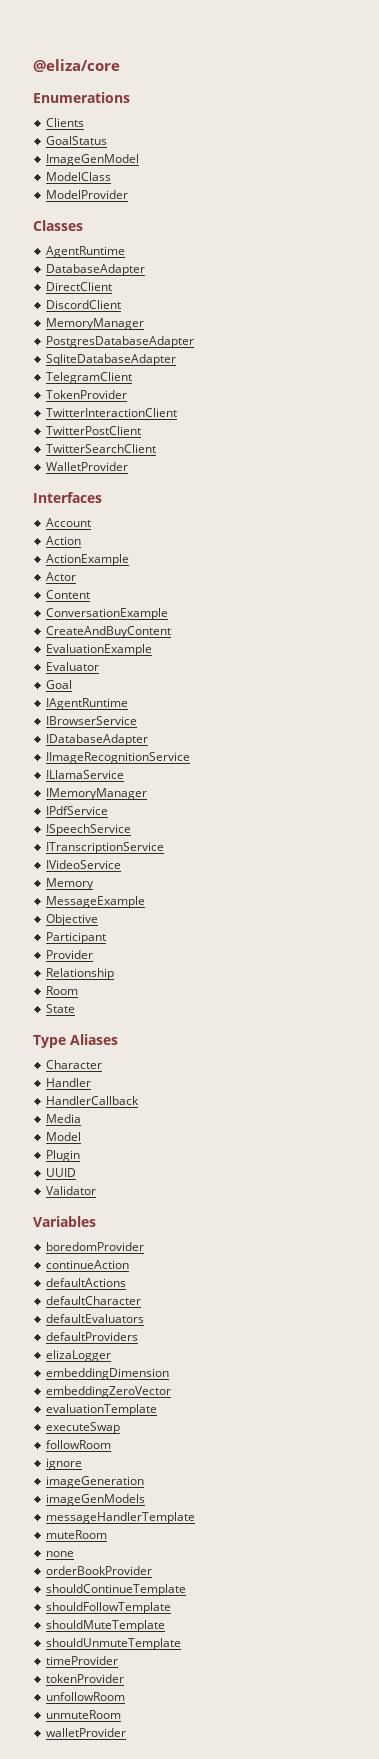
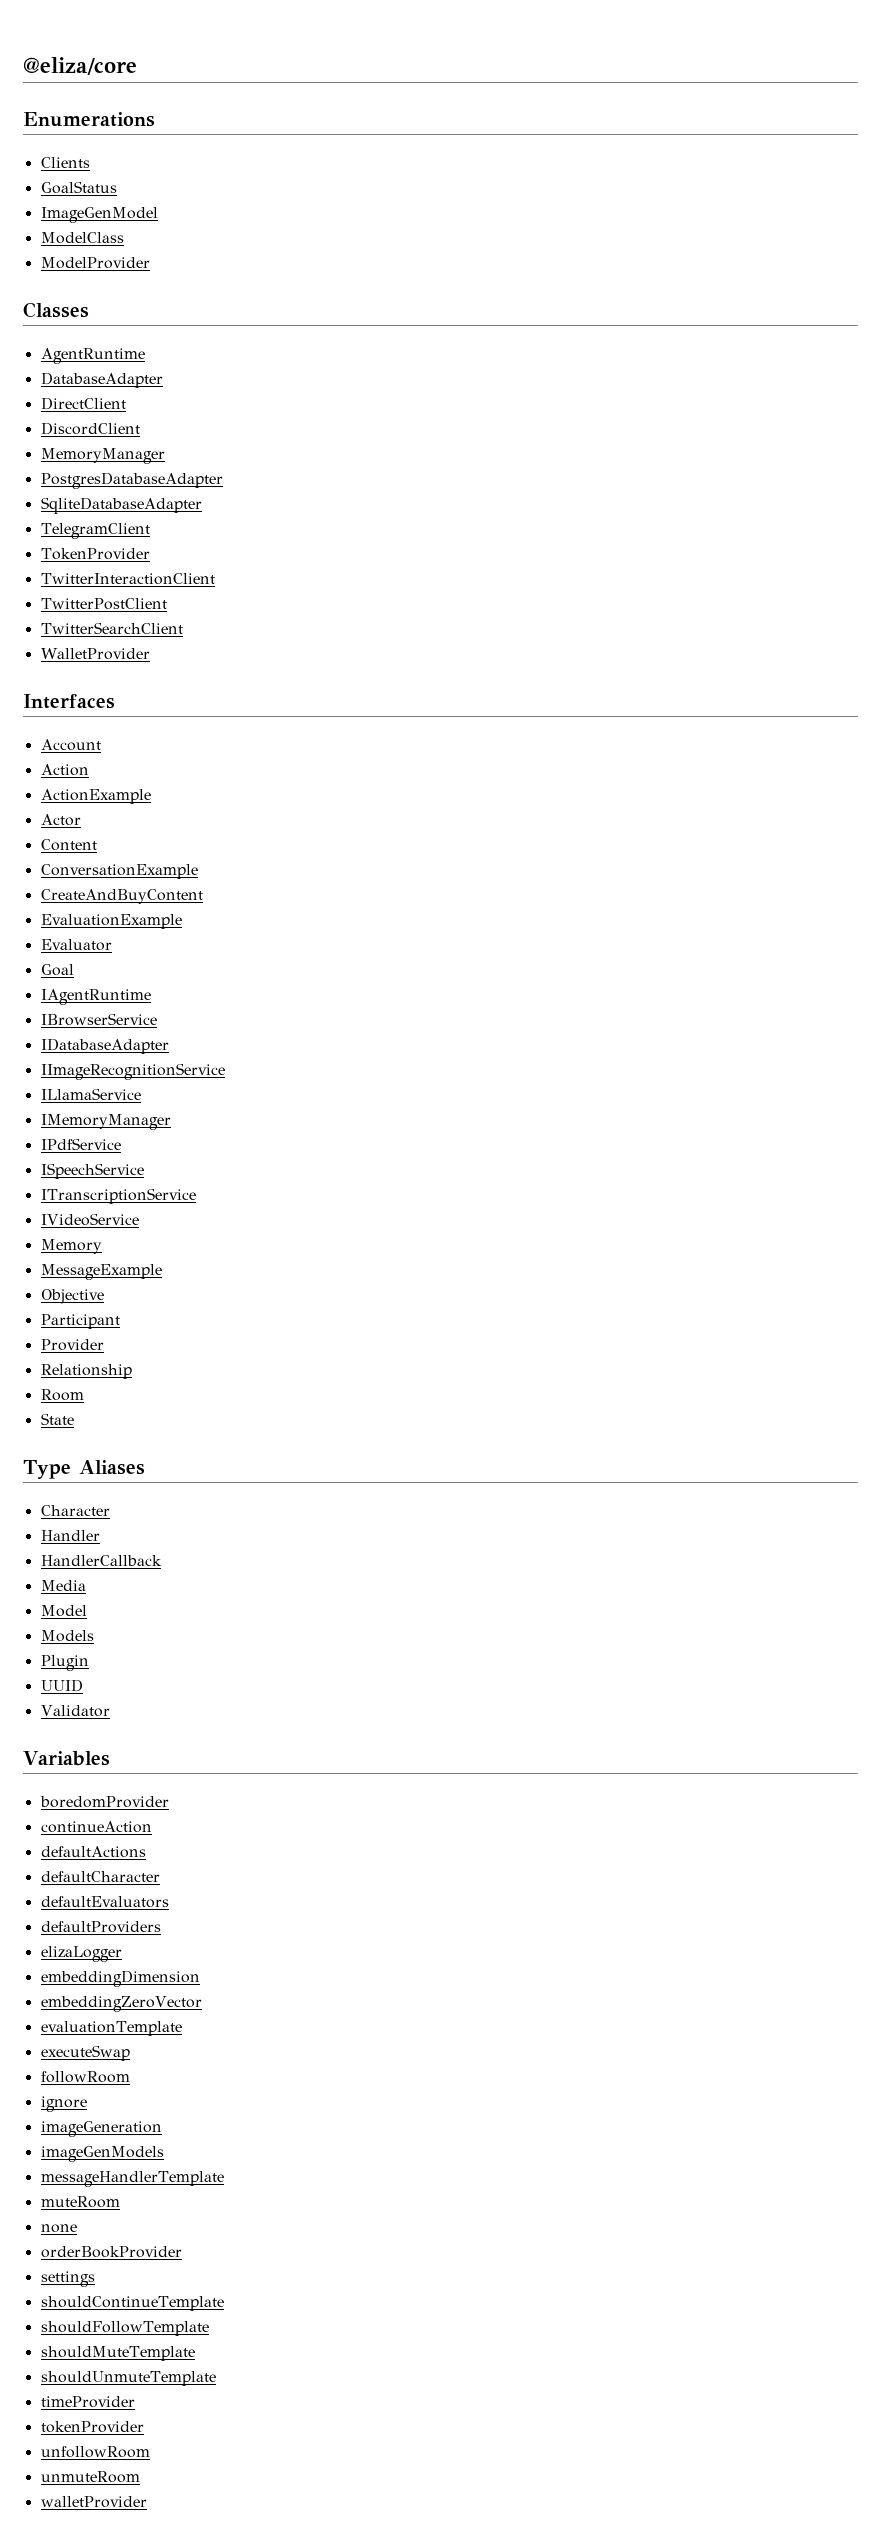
(82, 1136) none -> [40,1630,94,1642] // Models
(153, 1570) none -> [40,2271,95,2287] // settings

